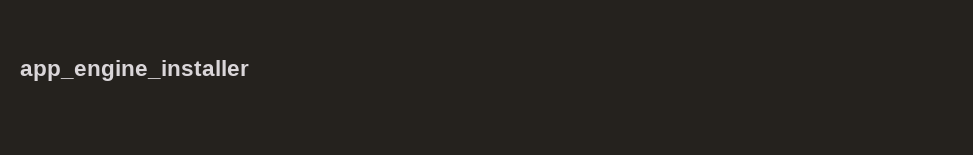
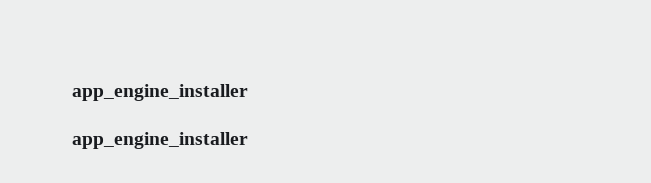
[20,60,249,81] app_engine_installer -> [72,84,248,101] [72,132,248,149] app_engine_installer // app_engine_installer

